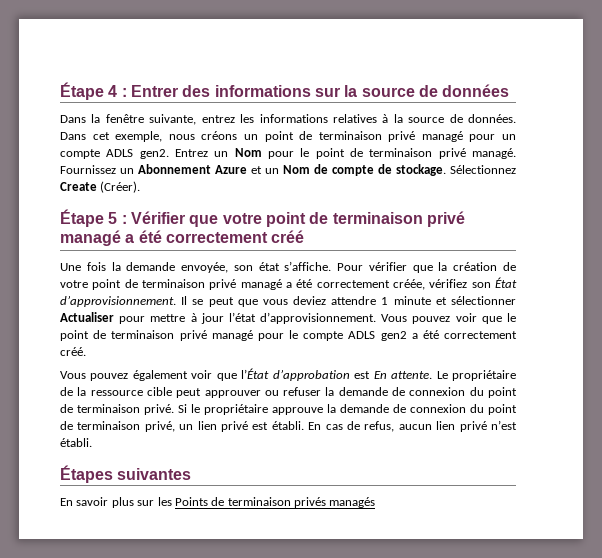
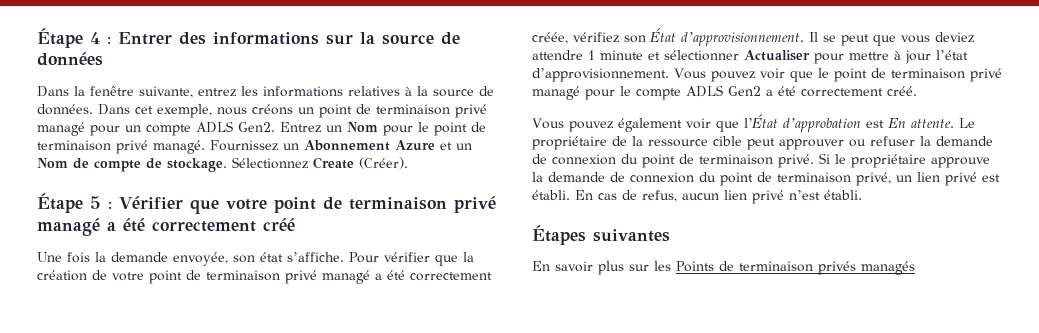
[139,149,169,159] gen2. -> [238,122,275,132] Gen2.
[380,331,407,341] gen2 -> [728,86,761,96] Gen2

